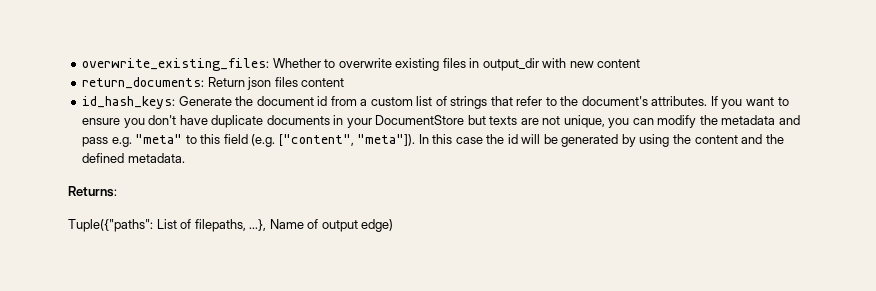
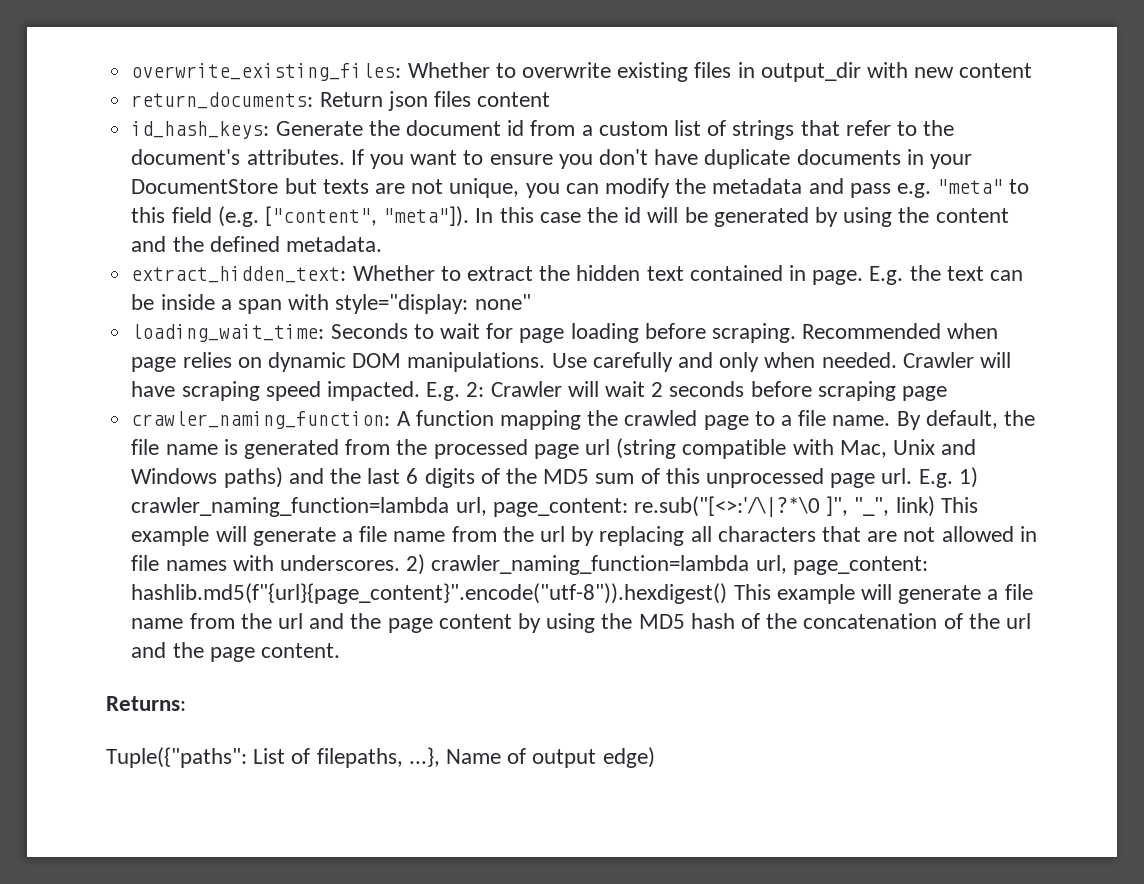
(185, 158) none -> [131,265,1024,285] [131,294,531,314] [131,323,999,343] [131,352,1012,372] [131,381,948,401] [131,410,1036,430] [131,438,977,459] [131,467,978,488] [131,496,978,517] [131,526,1037,546] [131,554,928,575] [131,583,1033,604] [131,613,1032,633] [131,642,340,662] // extract_hidden_text: Whether to extract the hidden text contained in page. E.g. the text can be inside a span with style="display: none" // loading_wait_time: Seconds to wait for page loading before scraping. Recommended when page relies on dynamic DOM manipulations. Use carefully and only when needed. Crawler will have scraping speed impacted. E.g. 2: Crawler will wait 2 seconds before scraping page // crawler_naming_function: A function mapping the crawled page to a file name. By default, the file name is generated from the processed page url (string compatible with Mac, Unix and Windows paths) and the last 6 digits of the MD5 sum of this unprocessed page url. E.g. 1) crawler_naming_function=lambda url, page_content: re.sub("[<>:'/\|?*\0 ]", "_", link) This example will generate a file name from the url by replacing all characters that are not allowed in file names with underscores. 2) crawler_naming_function=lambda url, page_content: hashlib.md5(f"{url}{page_content}".encode("utf-8")).hexdigest() This example will generate a file name from the url and the page content by using the MD5 hash of the concatenation of the url and the page content.

